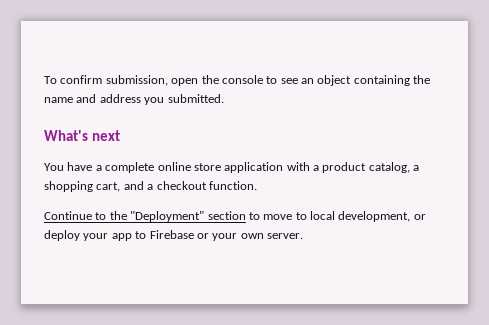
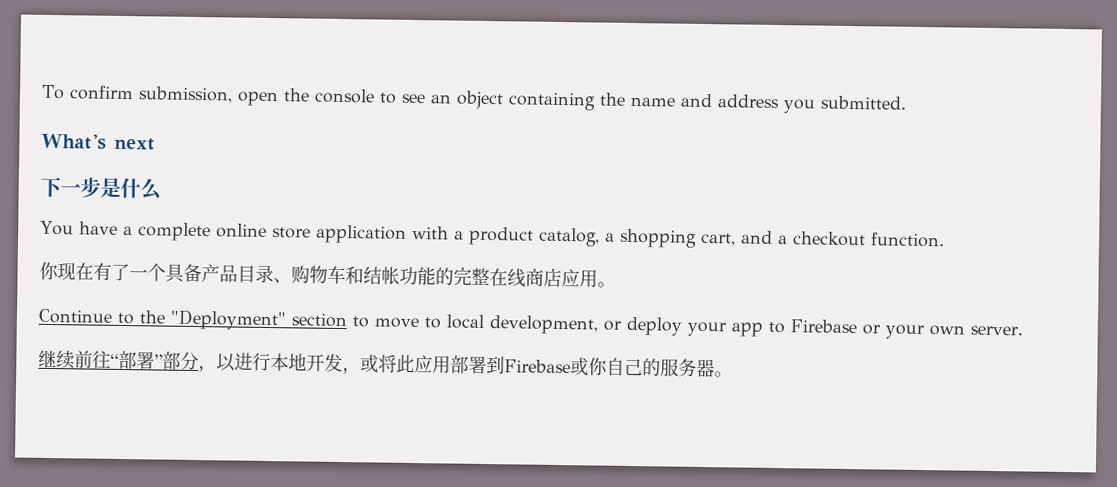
(120, 135) none -> [40,176,162,201] // 下一步是什么
(257, 185) none -> [39,261,616,288] // 你现在有了一个具备产品目录、购物车和结帐功能的完整在线商店应用。
(303, 236) none -> [38,349,733,378] // 继续前往“部署”部分，以进行本地开发，或将此应用部署到Firebase或你自己的服务器。

